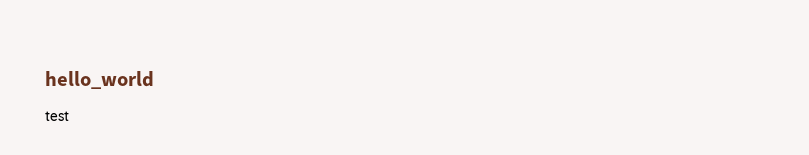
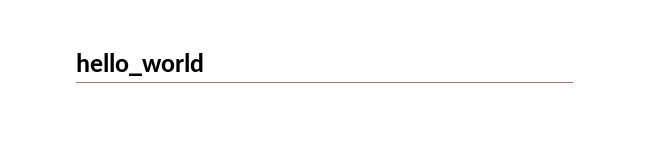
[45,111,69,121] // test -> (204, 64) none

